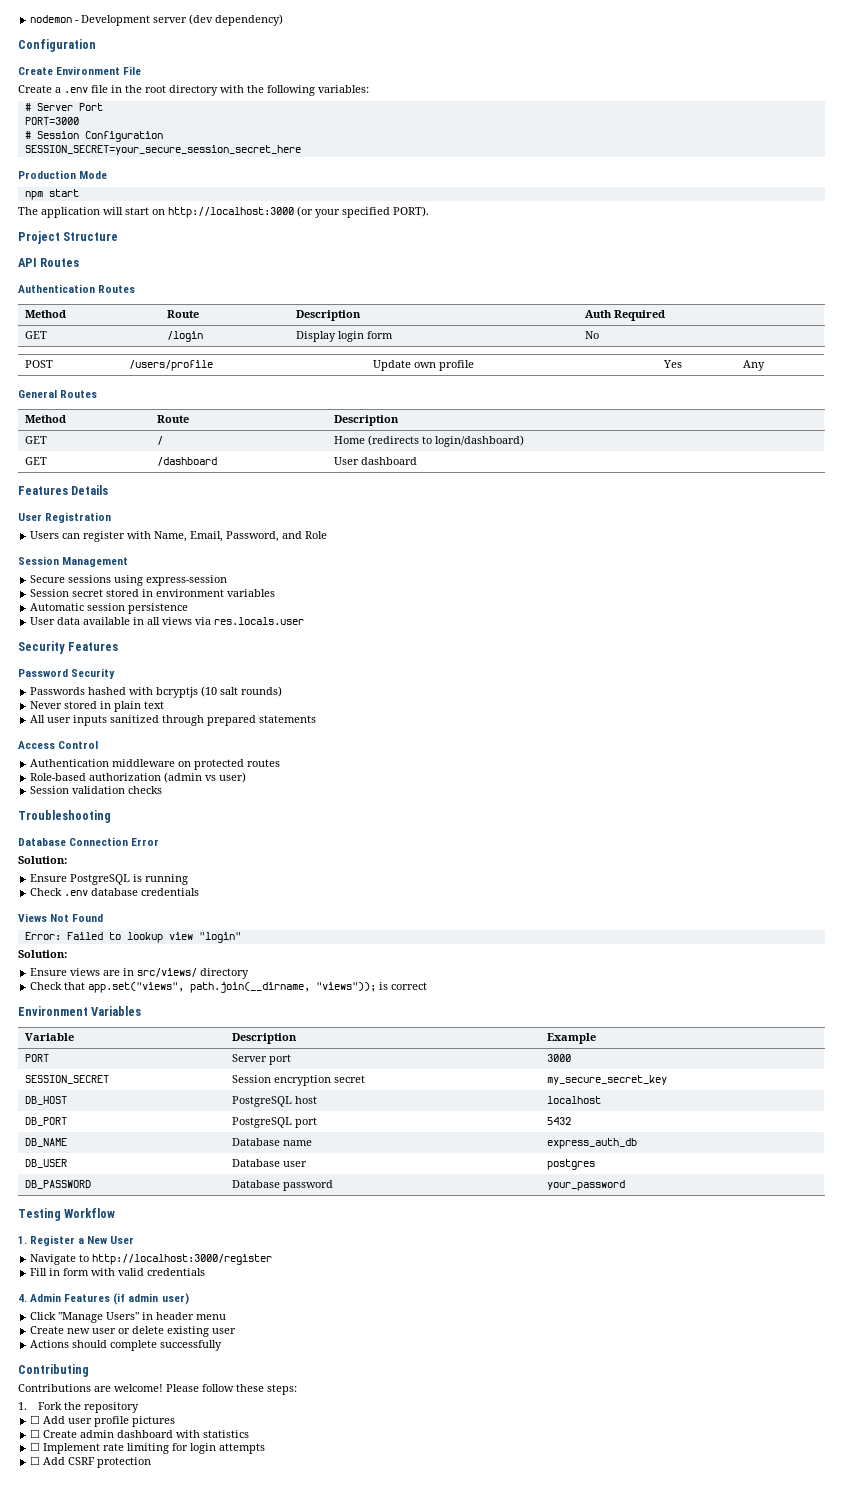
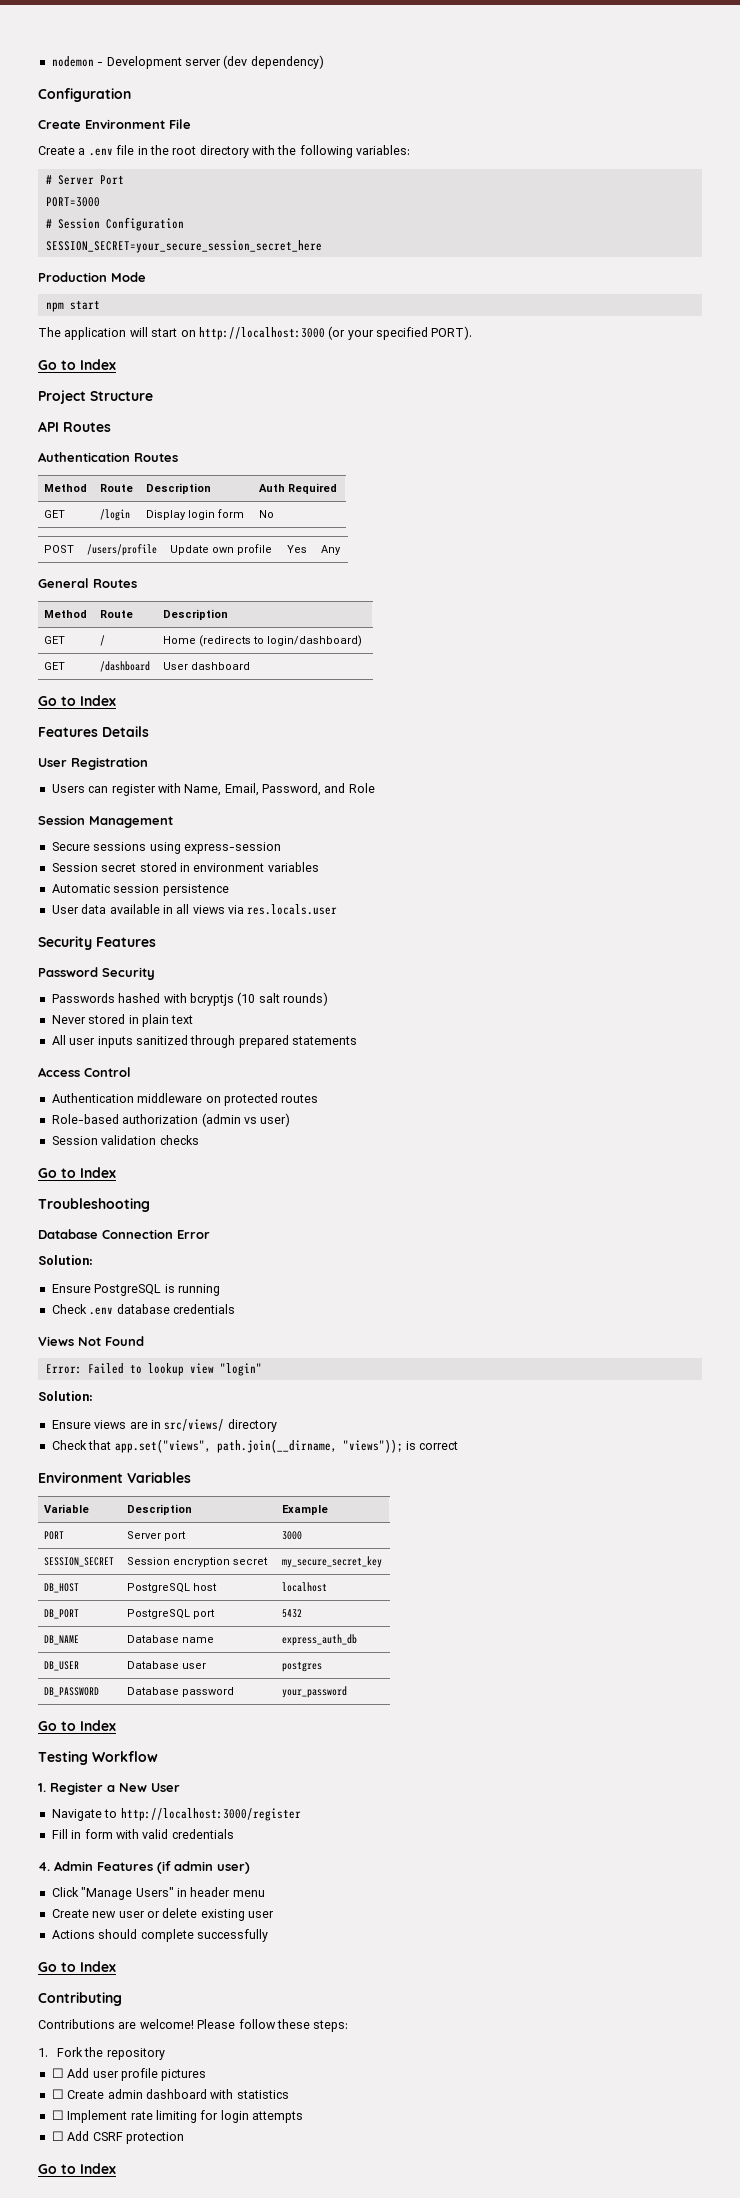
(429, 211) none -> [38,359,116,370] // Go to Index
(417, 461) none -> [38,695,116,706] // Go to Index
(163, 790) none -> [38,1167,116,1178] // Go to Index
(625, 1185) none -> [38,1720,116,1731] // Go to Index
(223, 1345) none -> [38,1961,116,1972] // Go to Index
(152, 1462) none -> [38,2163,116,2174] // Go to Index

